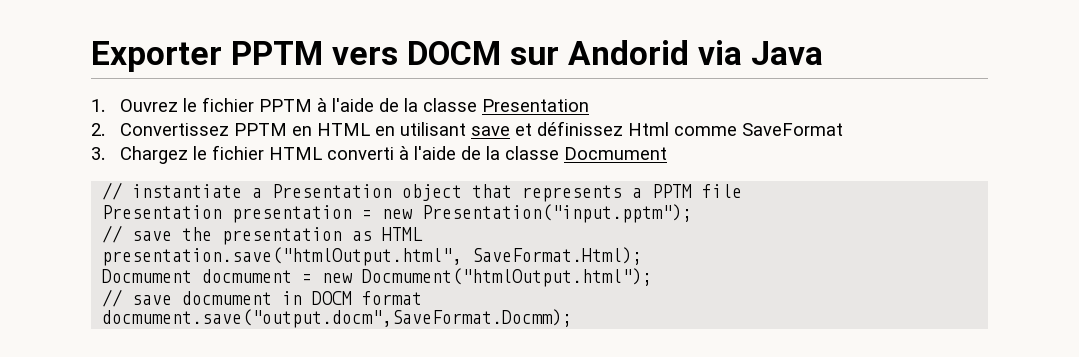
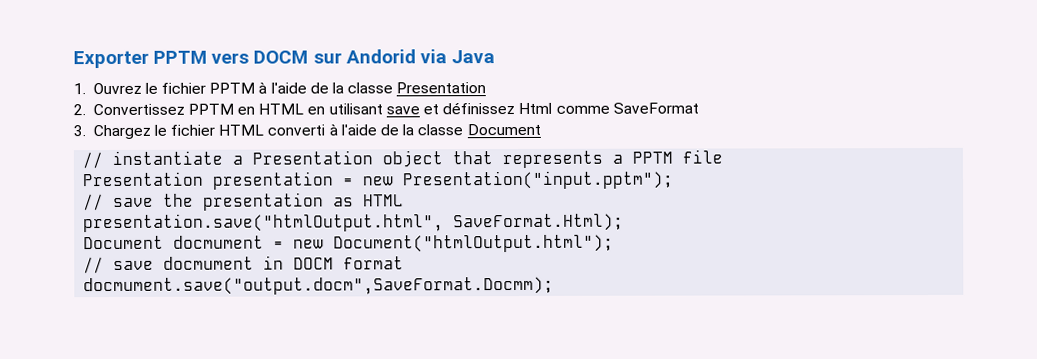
[564,147,668,160] Docmument -> [466,123,541,136] Document
[102,269,193,283] Docmument -> [83,235,165,250] Document
[362,268,653,287] Docmument("htmlOutput.html"); -> [333,234,615,253] Document("htmlOutput.html");

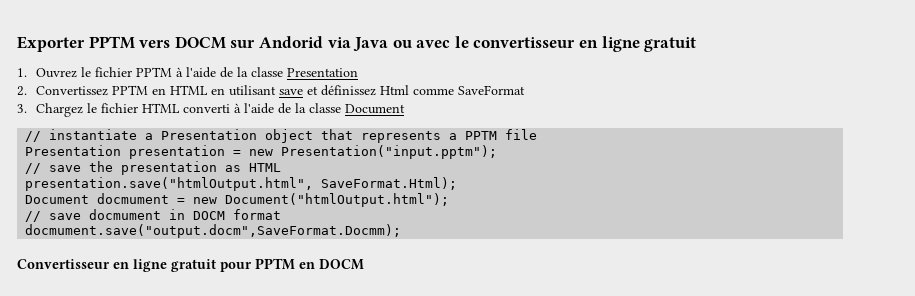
(495, 57) none -> [392,36,697,52] ou avec le convertisseur en ligne gratuit
(555, 286) none -> [17,258,364,272] // Convertisseur en ligne gratuit pour PPTM en DOCM

